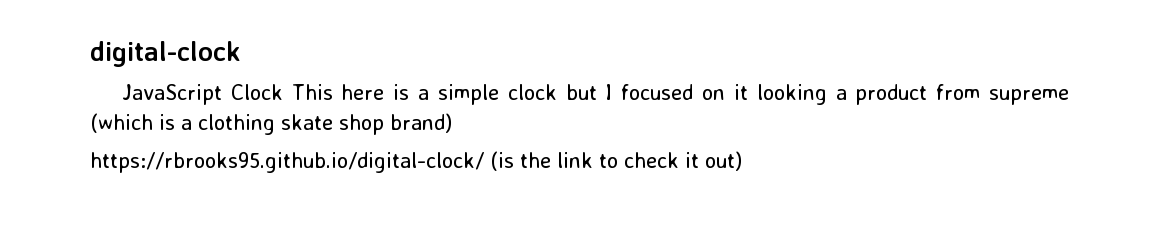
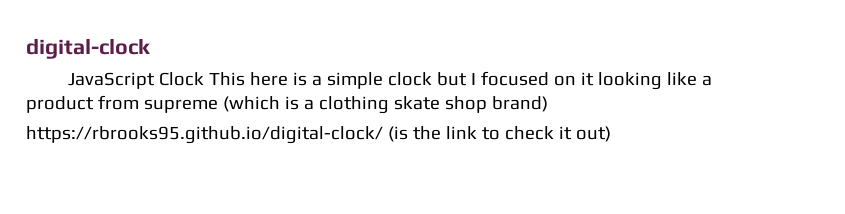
(827, 94) none -> [667,72,698,86] like

